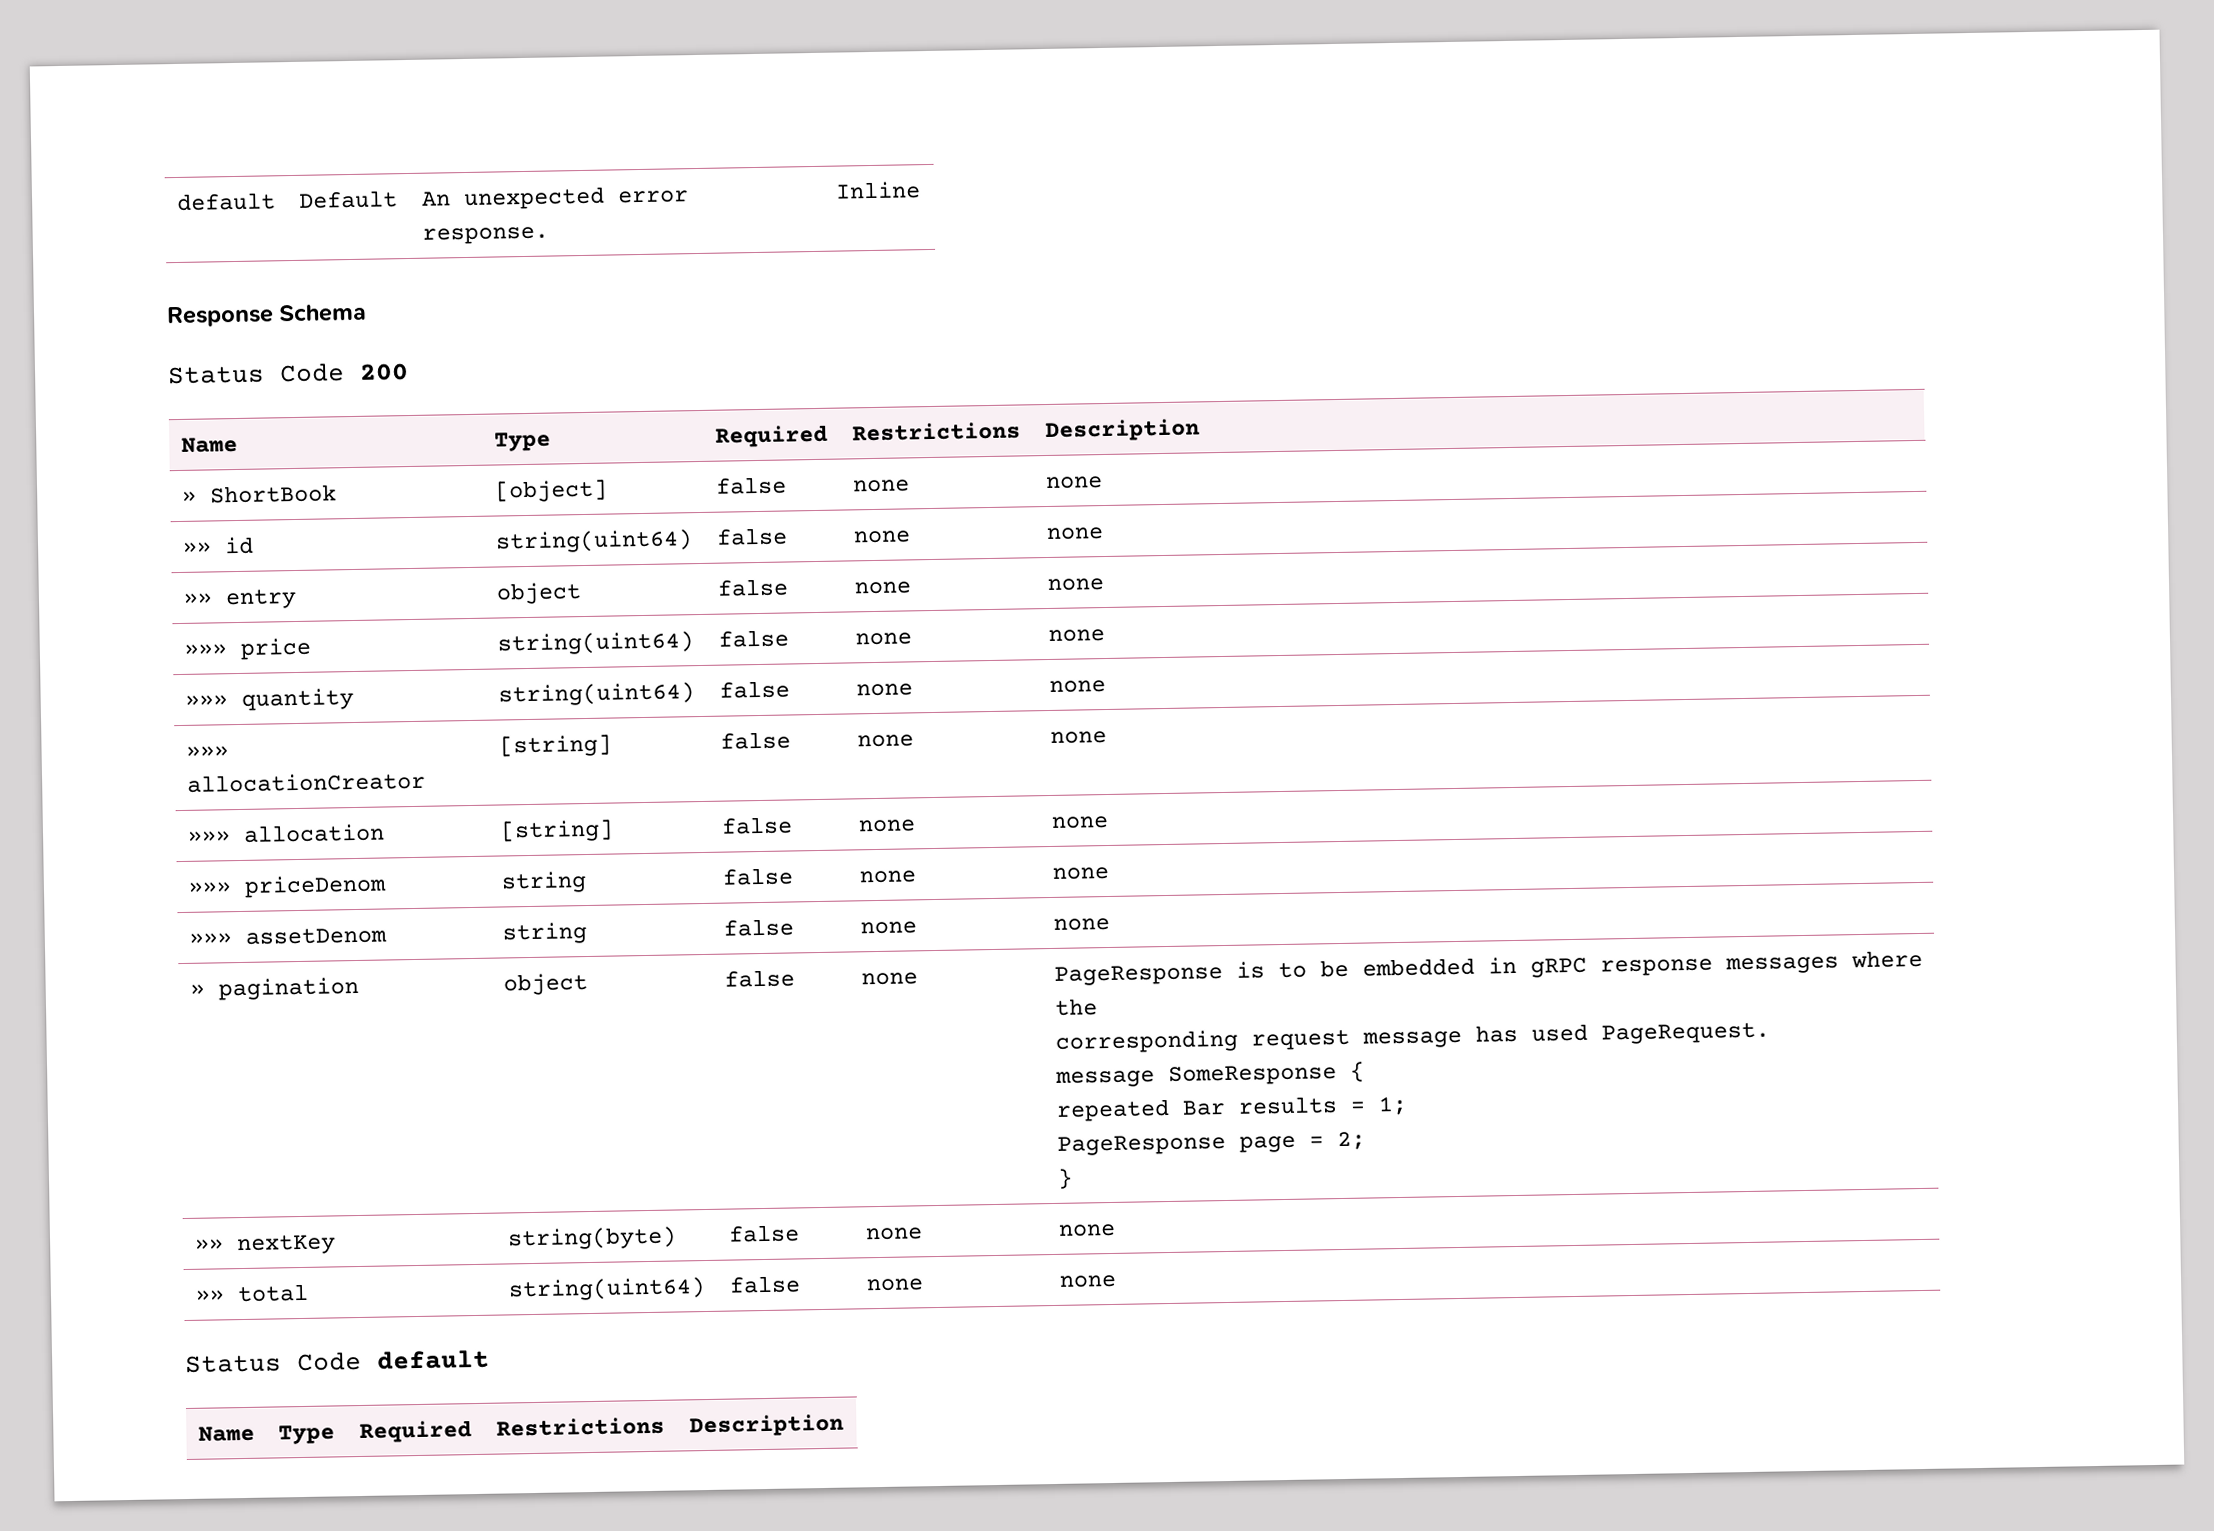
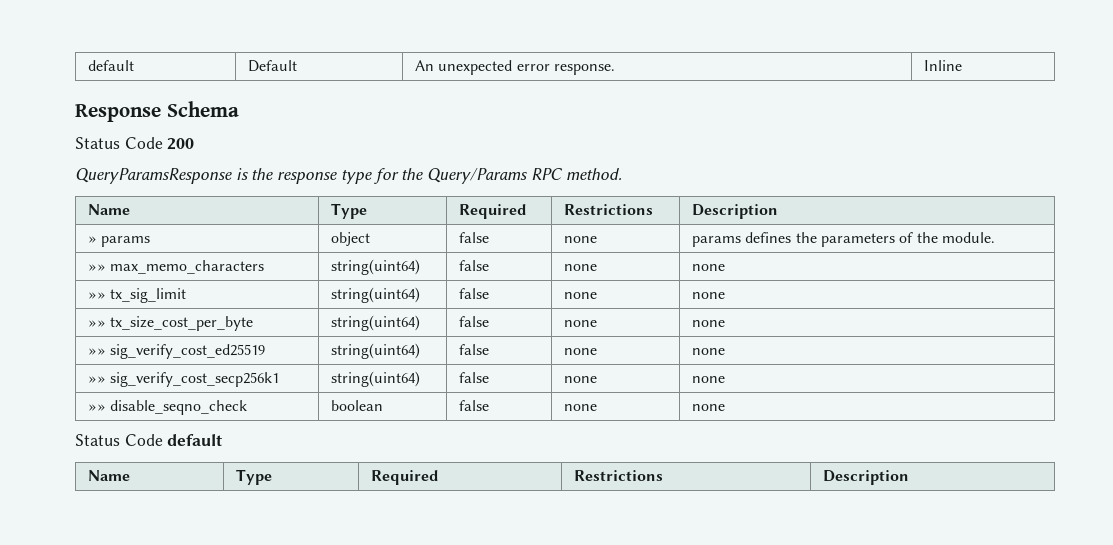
(409, 372) none -> [75,168,622,184] // QueryParamsResponse is the response type for the Query/Params RPC method.
[209,484,337,504] [494,479,608,503] [714,476,787,495] [852,479,910,493] [1045,476,1103,490] [182,536,254,555] [494,529,693,554] [715,527,788,546] [852,530,911,544] [1045,527,1104,541] [182,588,297,610] [495,582,582,605] [716,578,789,597] [853,581,911,595] [1046,578,1104,592] [183,637,312,660] [496,631,694,656] [717,629,789,648] [854,632,912,646] [1047,629,1105,643] [184,688,354,711] [497,682,695,707] [718,680,790,699] [855,683,913,697] [1048,680,1106,693] [185,746,229,758] [186,771,426,793] [498,734,612,758] [719,731,791,750] [856,734,914,748] [1049,731,1107,744] [187,823,385,843] [499,819,614,843] [720,816,793,835] [857,819,916,833] [1050,815,1109,829] [187,874,387,898] [500,871,587,894] [721,867,794,886] [858,870,916,884] [1051,866,1109,880] [188,927,387,945] [501,922,587,945] [722,918,794,937] [859,921,917,935] [1052,917,1110,931] [189,976,359,1001] [502,973,588,996] [723,969,795,988] [860,972,918,986] [1053,949,1923,986] [1054,998,1098,1016] [1054,1022,1770,1054] [1054,1061,1365,1088] [1055,1095,1408,1122] [1056,1131,1366,1156] [1056,1168,1073,1189] [194,1234,336,1256] [506,1226,677,1251] [727,1224,800,1243] [864,1227,923,1241] [1057,1223,1116,1237] [194,1283,309,1303] [507,1277,706,1302] [728,1275,801,1294] [865,1278,924,1292] [1058,1274,1117,1288] ShortBook | [object] | false | none | none // »» id | string(uint64) | false | none | none // »» entry | object | false | none | none // »»» price | string(uint64) | false | none | none // »»» quantity | string(uint64) | false | none | none // »»» allocationCreator | [string] | false | none | none // »»» allocation | [string] | false | none | none // »»» priceDenom | string | false | none | none // »»» assetDenom | string | false | none | none // » pagination | object | false | none | PageResponse is to be embedded in gRPC response messages where the // corresponding request message has used PageRequest. // message SomeResponse { // repeated Bar results = 1; // PageResponse page = 2; // } // »» nextKey | string(byte) | false | none | none // »» total | string(uint64) | false | none | none -> [101,236,151,247] [330,232,370,246] [458,232,489,243] [563,236,597,243] [691,232,995,247] [87,260,265,274] [330,259,420,275] [458,260,489,271] [563,264,597,271] [691,264,725,271] [87,288,187,303] [330,287,420,303] [458,288,489,299] [563,292,597,299] [691,292,725,299] [87,316,254,331] [330,315,420,331] [458,316,489,327] [563,320,597,327] [691,320,725,327] [87,344,266,359] [330,343,420,359] [458,344,489,355] [563,348,597,355] [691,348,725,355] [87,372,280,387] [330,371,420,387] [458,372,489,383] [563,376,597,383] [691,376,725,383] [87,400,248,415] [330,400,383,411] [458,400,489,411] [563,404,597,411] [691,404,725,411] params | object | false | none | params defines the parameters of the module. // »» max_memo_characters | string(uint64) | false | none | none // »» tx_sig_limit | string(uint64) | false | none | none // »» tx_size_cost_per_byte | string(uint64) | false | none | none // »» sig_verify_cost_ed25519 | string(uint64) | false | none | none // »» sig_verify_cost_secp256k1 | string(uint64) | false | none | none // »» disable_seqno_check | boolean | false | none | none

